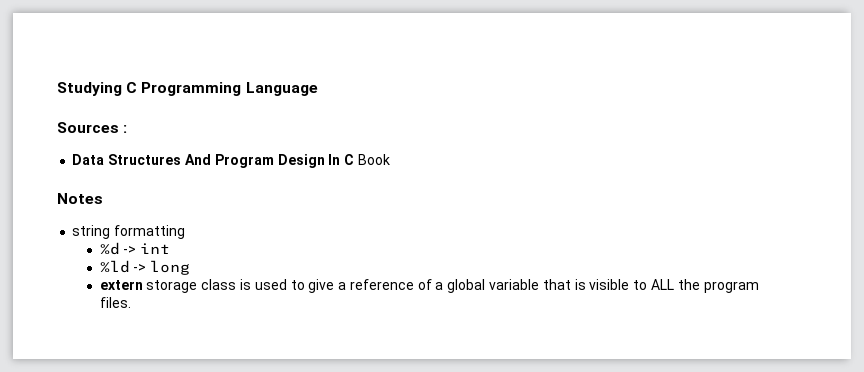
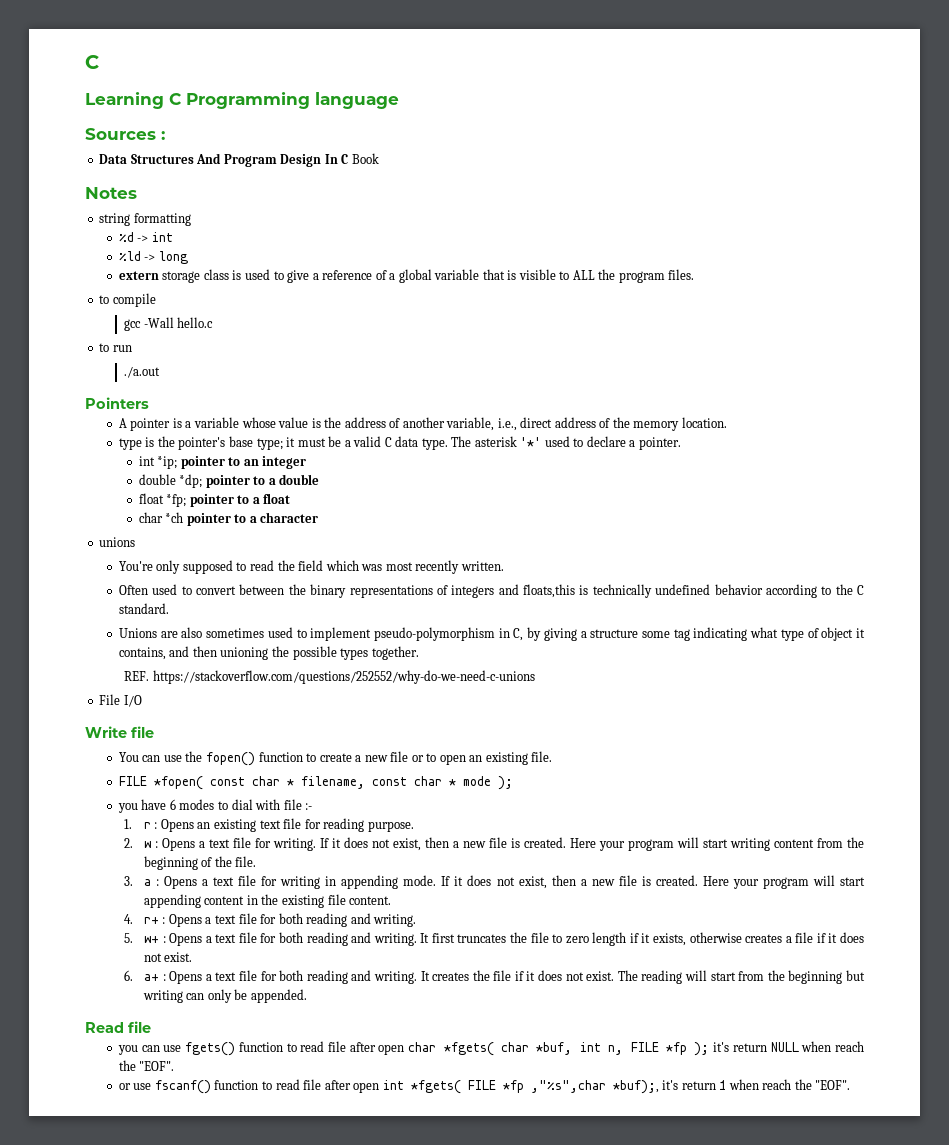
[57,82,122,96] Studying -> [85,55,99,69] [85,92,164,109] C // Learning
[245,82,318,96] Language -> [315,92,399,109] language
(131, 302) none -> [99,293,156,307] [124,317,214,331] [99,343,132,352] [124,366,161,378] [85,397,149,409] [118,417,727,431] [118,436,681,450] [138,456,307,469] [138,474,320,488] [138,493,291,507] [138,512,319,526] [99,537,136,547] [118,560,504,574] [118,584,865,598] [118,603,169,614] [118,627,866,641] [118,646,419,660] [124,670,535,684] [99,694,142,707] [85,726,154,738] [118,751,553,766] [118,776,513,790] [117,799,313,813] [124,818,414,832] [124,837,865,851] [143,856,257,870] [124,875,866,889] [143,894,392,908] [124,913,417,927] [124,932,865,946] [143,952,193,962] [124,970,866,984] [142,989,308,1003] [85,1021,151,1033] [117,1041,864,1056] [118,1060,175,1071] [118,1079,851,1094] // to compile // gcc -Wall hello.c // to run // ./a.out // Pointers // A pointer is a variable whose value is the address of another variable, i.e., direct address of the memory location. // type is the pointer's base type; it must be a valid C data type. The asterisk '*' used to declare a pointer. // int *ip; pointer to an integer // double *dp; pointer to a double // float *fp; pointer to a float // char *ch pointer to a character // unions // You're only supposed to read the field which was most recently written. // Often used to convert between the binary representations of integers and floats,this is technically undefined behavior according to the C standard. // Unions are also sometimes used to implement pseudo-polymorphism in C, by giving a structure some tag indicating what type of object it contains, and then unioning the possible types together. // REF. https://stackoverflow.com/questions/252552/why-do-we-need-c-unions // File I/O // Write file // You can use the fopen() function to create a new file or to open an existing file. // FILE *fopen( const char * filename, const char * mode ); // you have 6 modes to dial with file :- // 1. r : Opens an existing text file for reading purpose. // 2. w : Opens a text file for writing. If it does not exist, then a new file is created. Here your program will start writing content from the beginning of the file. // 3. a : Opens a text file for writing in appending mode. If it does not exist, then a new file is created. Here your program will start appending content in the existing file content. // 4. r+ : Opens a text file for both reading and writing. // 5. w+ : Opens a text file for both reading and writing. It first truncates the file to zero length if it exists, otherwise creates a file if it does not exist. // 6. a+ : Opens a text file for both reading and writing. It creates the file if it does not exist. The reading will start from the beginning but writing can only be appended. // Read file // you can use fgets() function to read file after open char *fgets( char *buf, int n, FILE *fp ); it's return NULL when reach the "EOF". // or use fscanf() function to read file after open int *fgets( FILE *fp ,"%s",char *buf);, it's return 1 when reach the "EOF".

